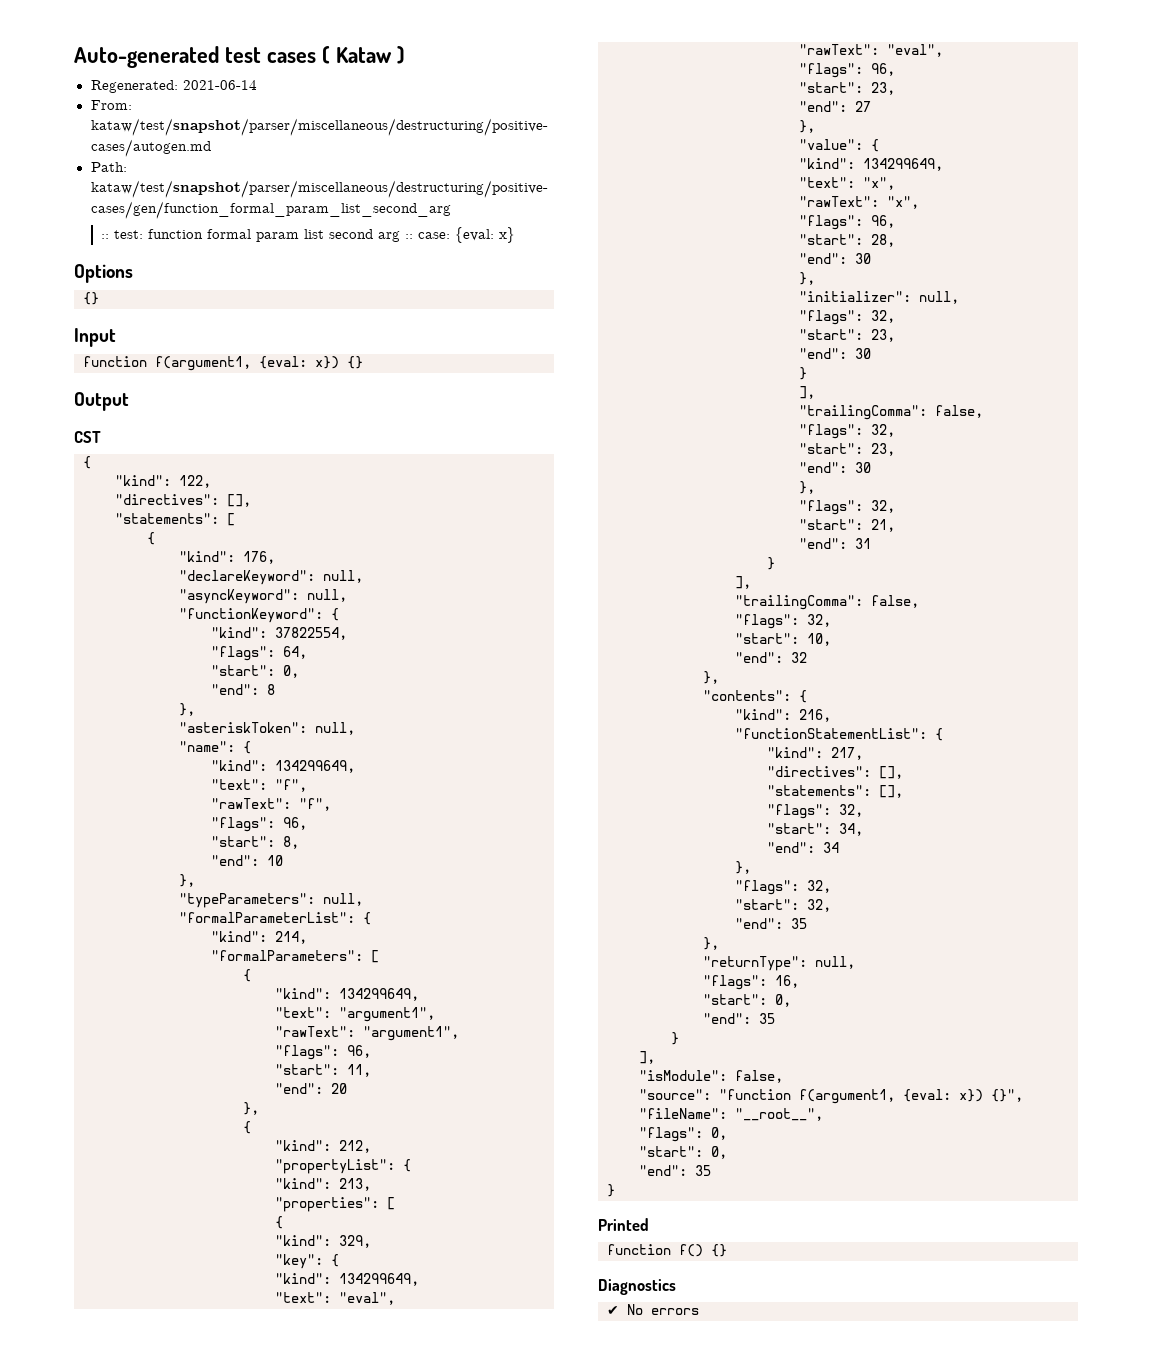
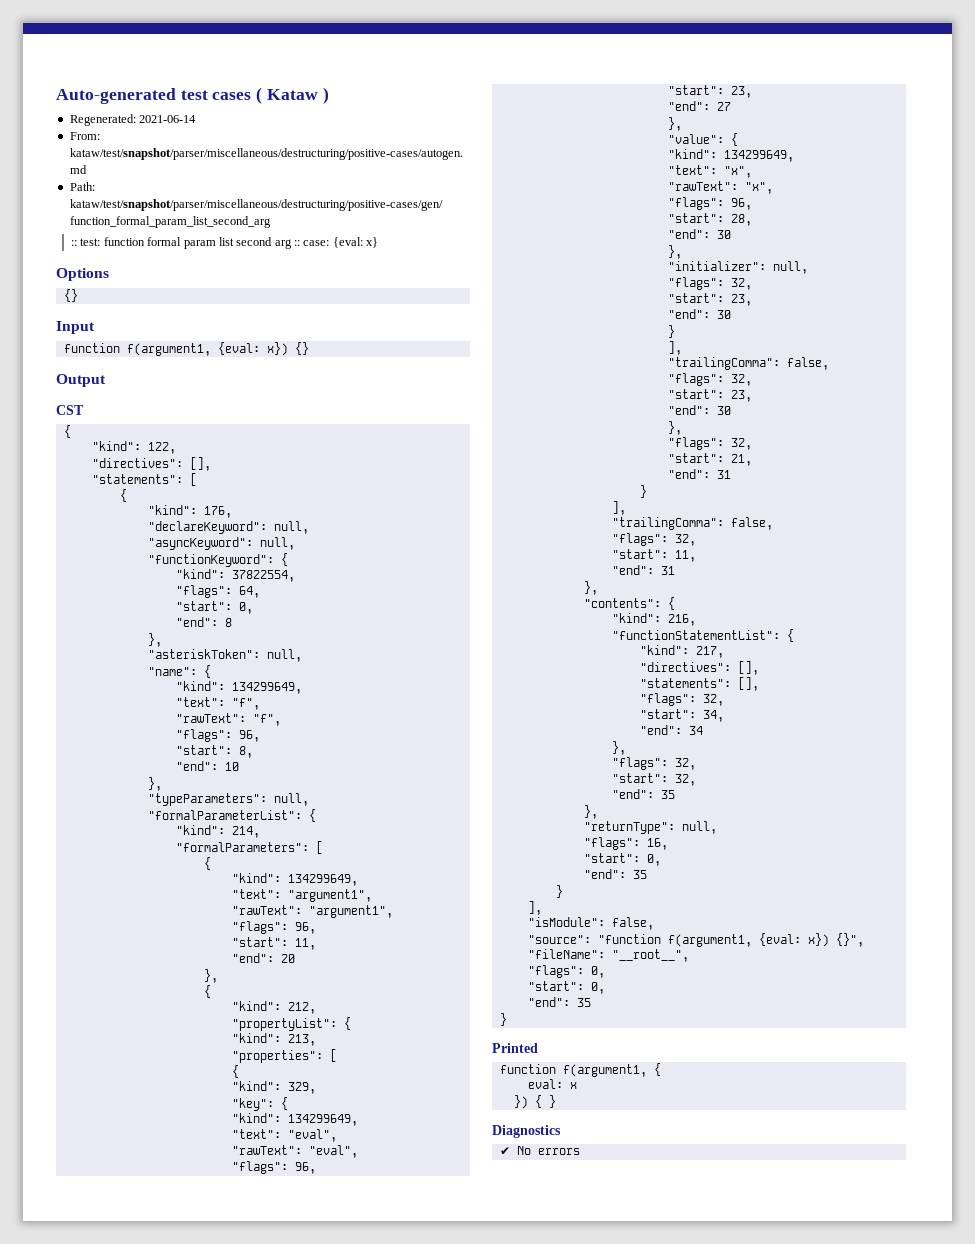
[807,633,831,646] [735,652,807,663] 10, // "end": 32 -> [674,550,696,562] [611,565,675,575] 11, // "end": 31
[679,1244,727,1257] f() {} -> [562,1063,661,1077] [527,1079,577,1089] [513,1095,556,1109] f(argument1, { // eval: x // }) { }

